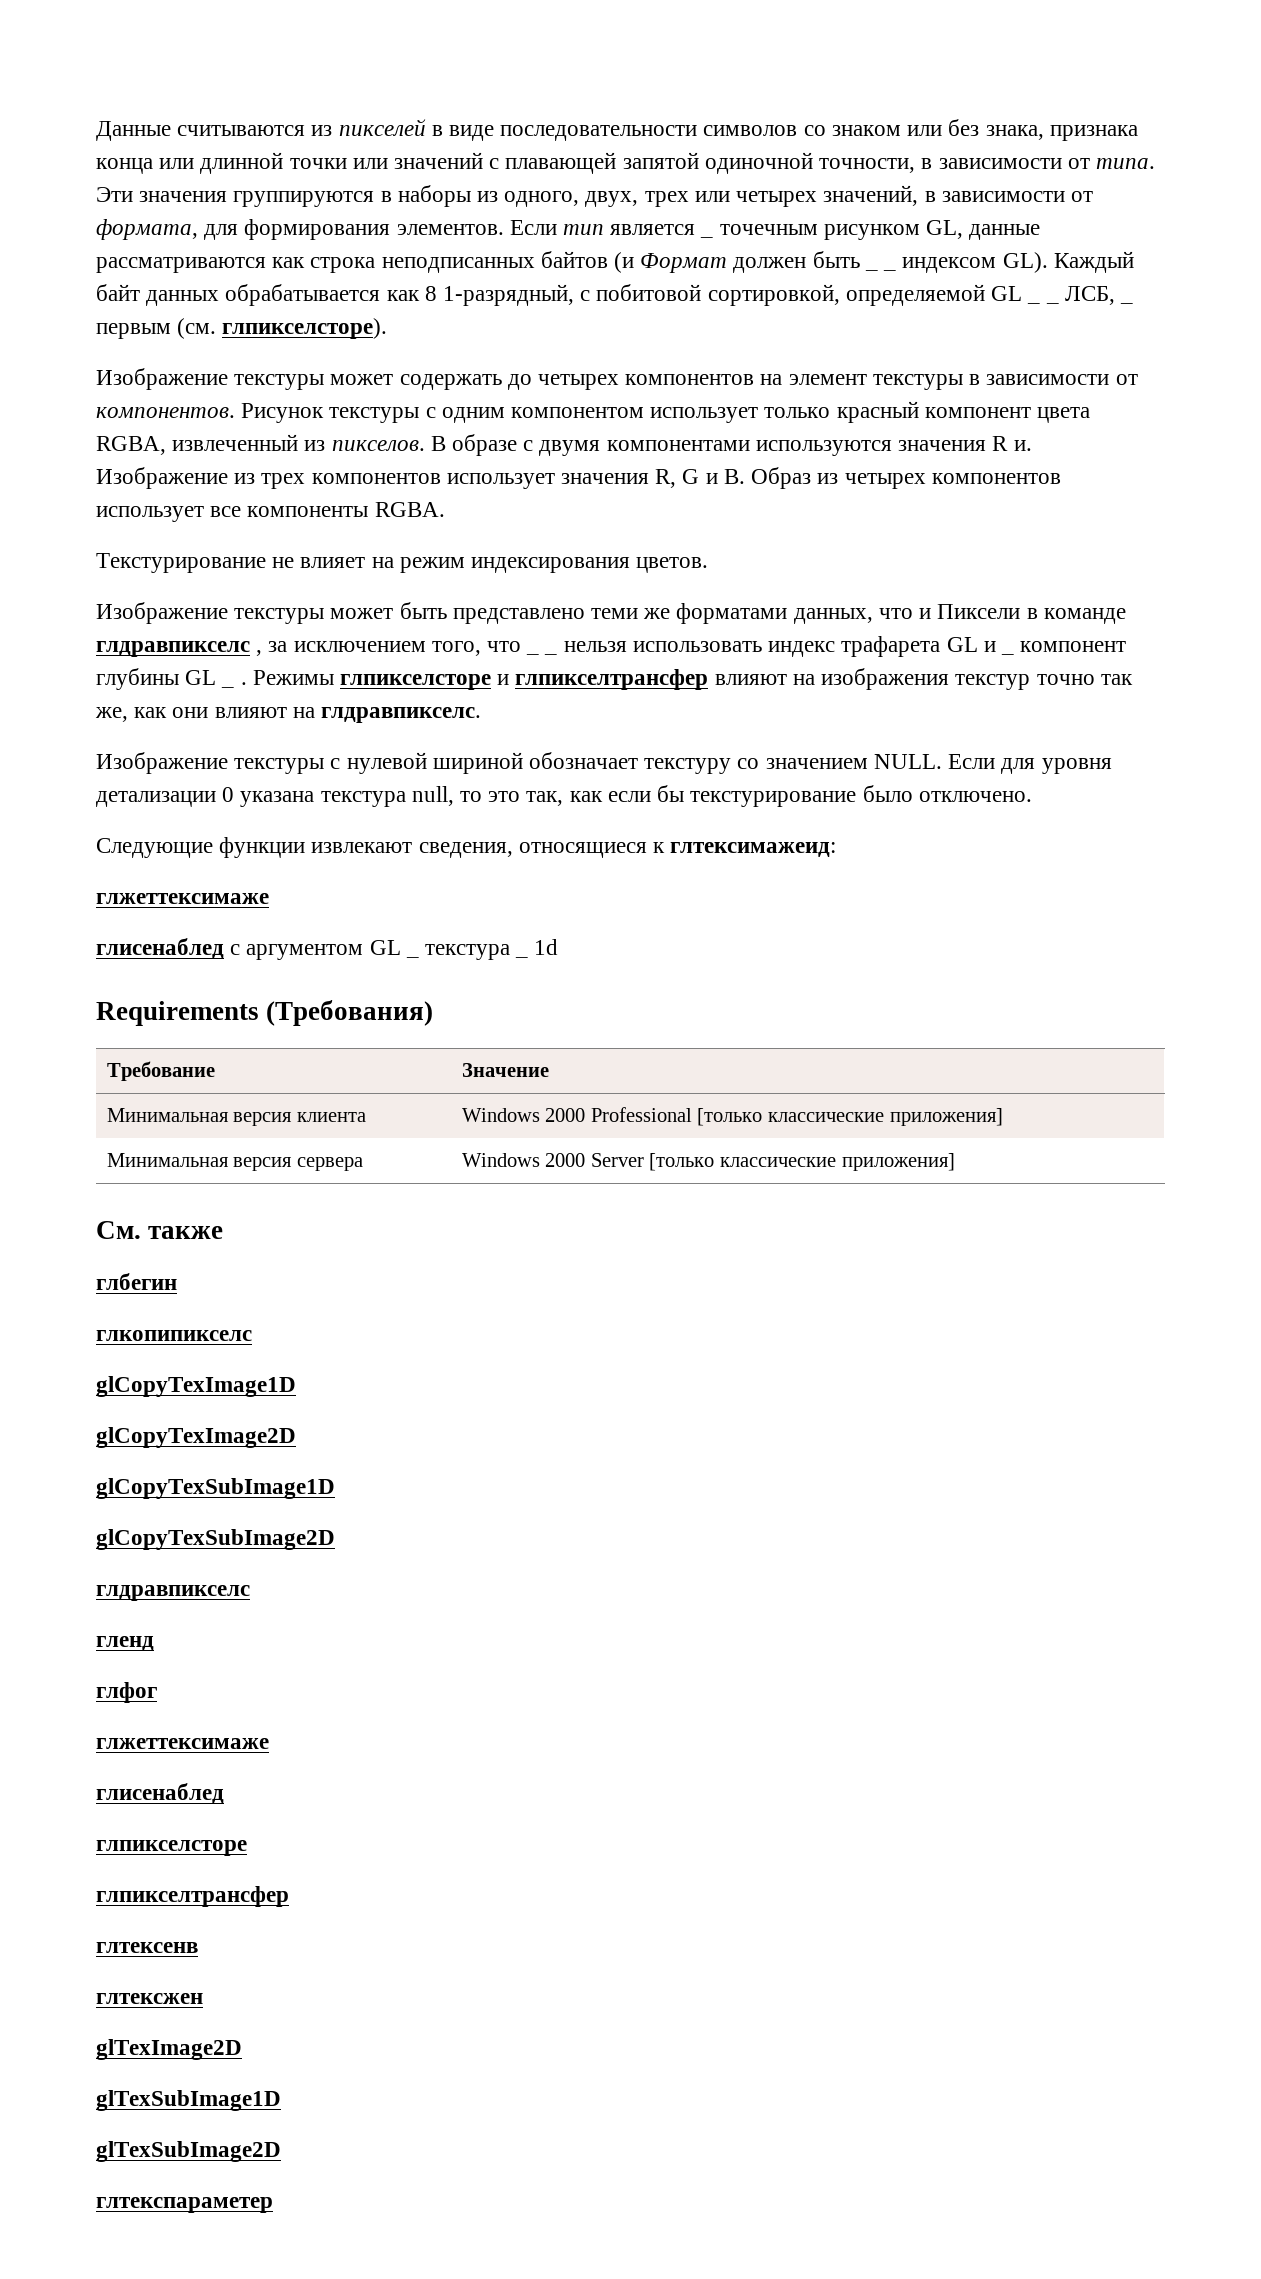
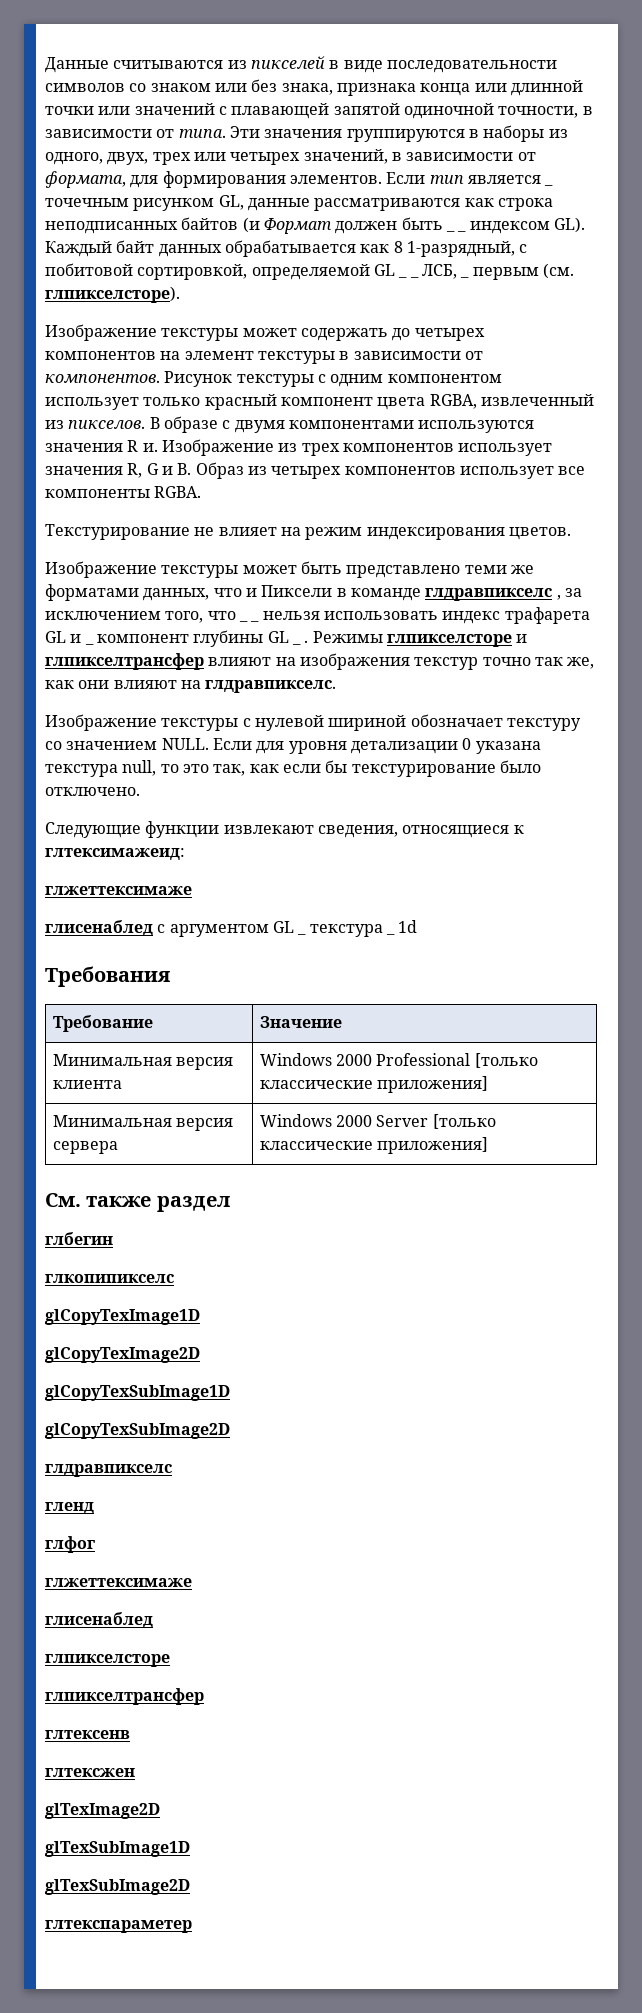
[96,1000,434,1026] Requirements (Требования) -> [45,966,170,987] Требования
(224, 1232) none -> [156,1196,230,1212] раздел

